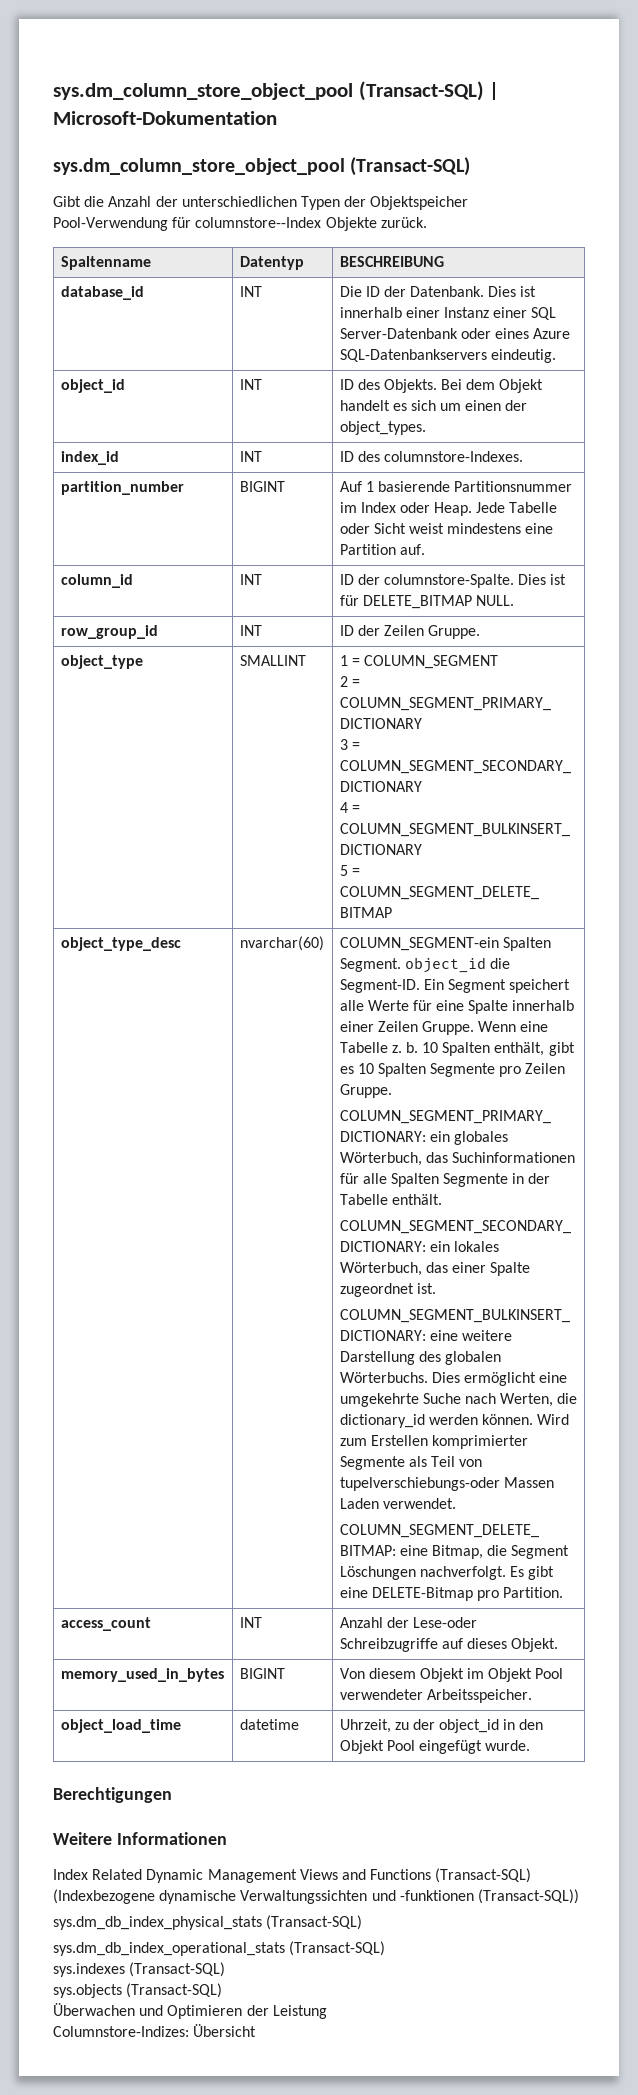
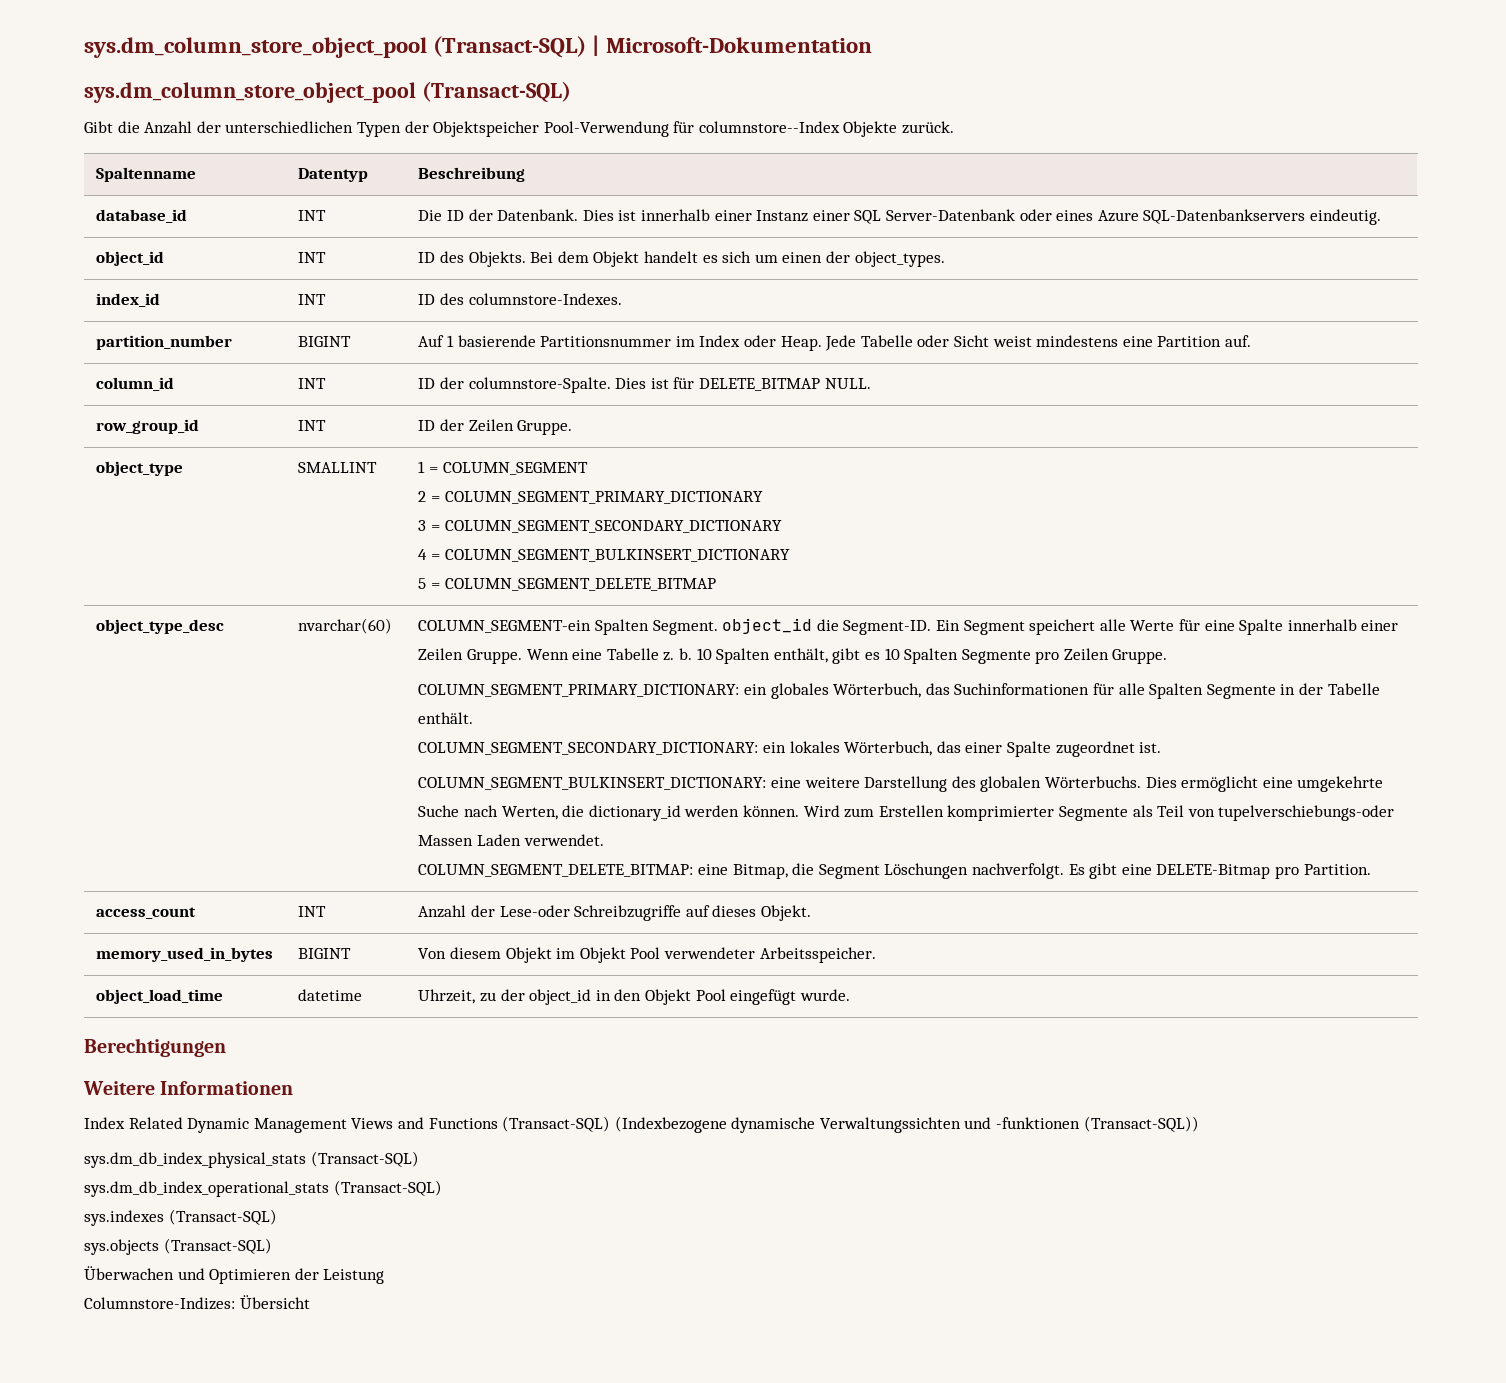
[339,256,444,267] BESCHREIBUNG -> [418,167,526,182] Beschreibung

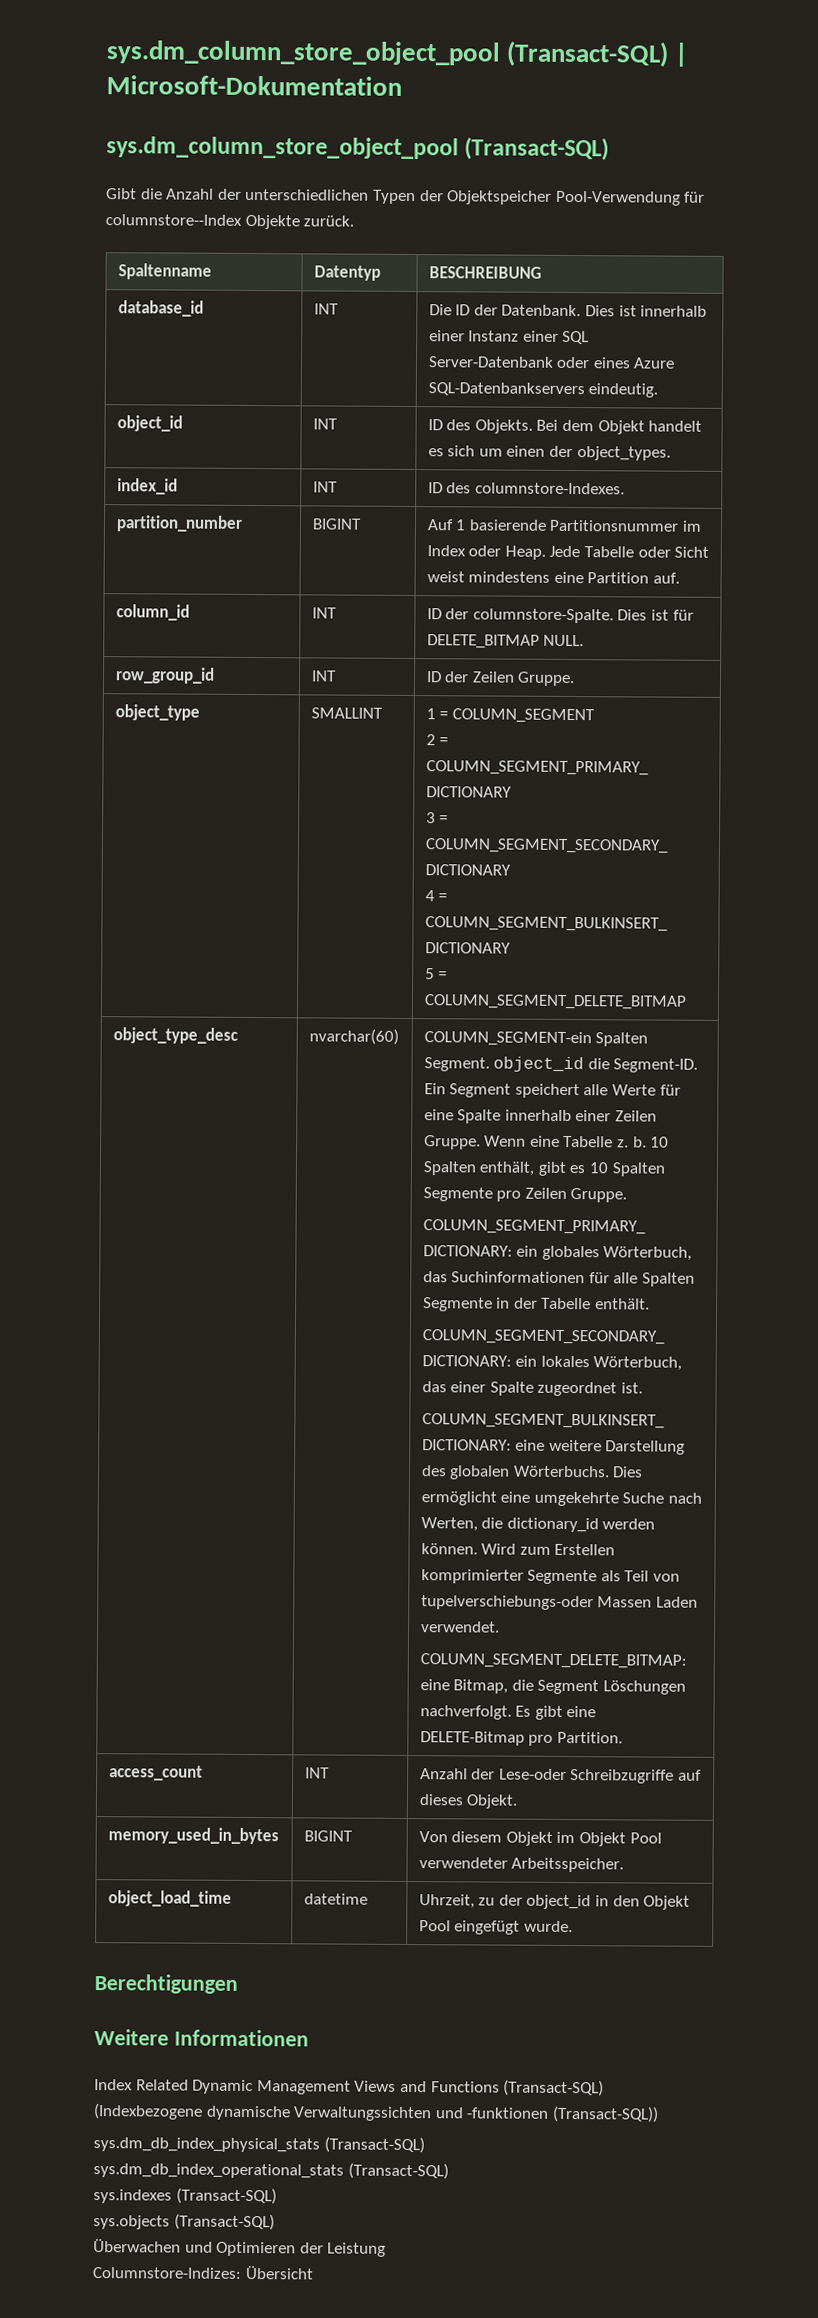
[418,167,526,182] Beschreibung -> [428,266,542,279] BESCHREIBUNG

